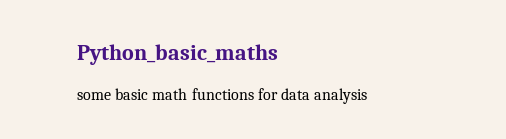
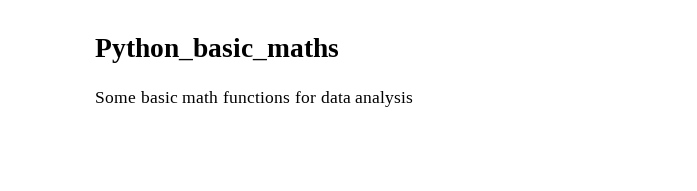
[77,92,111,100] some -> [95,92,136,103] Some

